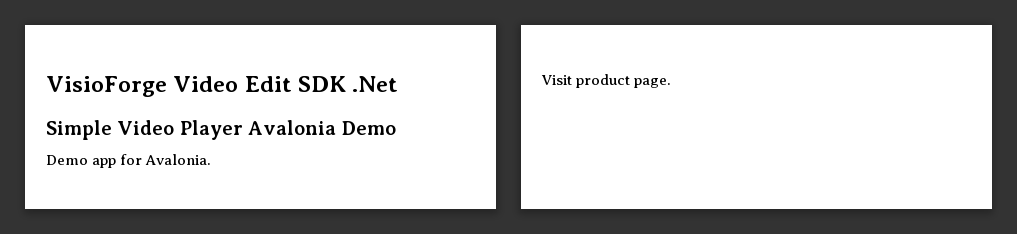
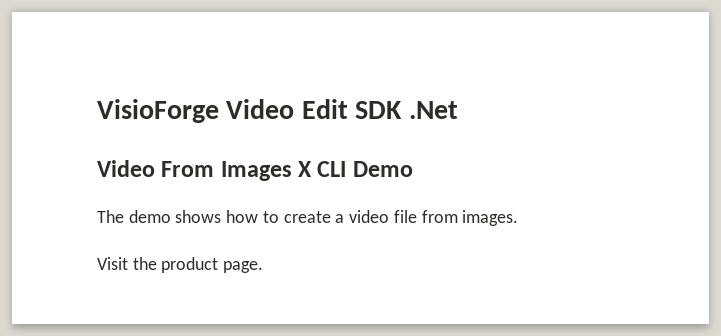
[46,120,396,140] [46,154,212,168] Simple Video Player Avalonia Demo // Demo app for Avalonia. -> [97,160,413,181] [97,210,519,226] Video From Images X CLI Demo // The demo shows how to create a video file from images.
(572, 80) none -> [132,257,157,270] the

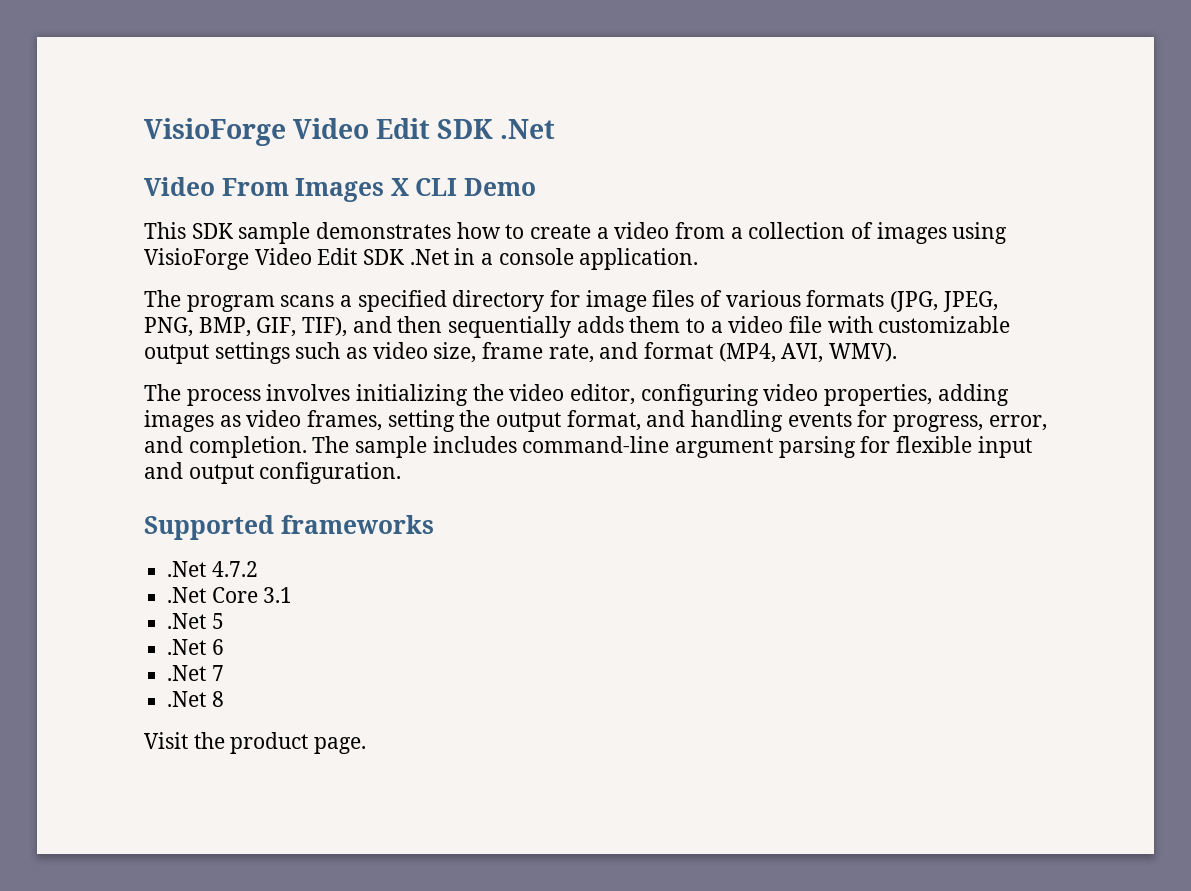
[97,210,222,223] The demo shows -> [144,222,452,244] This SDK sample demonstrates
[393,210,519,226] file from images. -> [675,222,1008,244] [144,248,699,270] [144,290,998,312] [144,316,1011,338] [144,342,898,364] [144,384,1009,406] [144,410,1047,432] [144,436,1032,458] [144,462,402,484] [144,515,434,540] [167,561,258,577] [167,587,293,603] [167,613,224,629] [167,639,224,655] [167,665,224,681] [167,691,224,707] from a collection of images using VisioForge Video Edit SDK .Net in a console application. // The program scans a specified directory for image files of various formats (JPG, JPEG, PNG, BMP, GIF, TIF), and then sequentially adds them to a video file with customizable output settings such as video size, frame rate, and format (MP4, AVI, WMV). // The process involves initializing the video editor, configuring video properties, adding images as video frames, setting the output format, and handling events for progress, error, and completion. The sample includes command-line argument parsing for flexible input and output configuration. // Supported frameworks // .Net 4.7.2 // .Net Core 3.1 // .Net 5 // .Net 6 // .Net 7 // .Net 8

